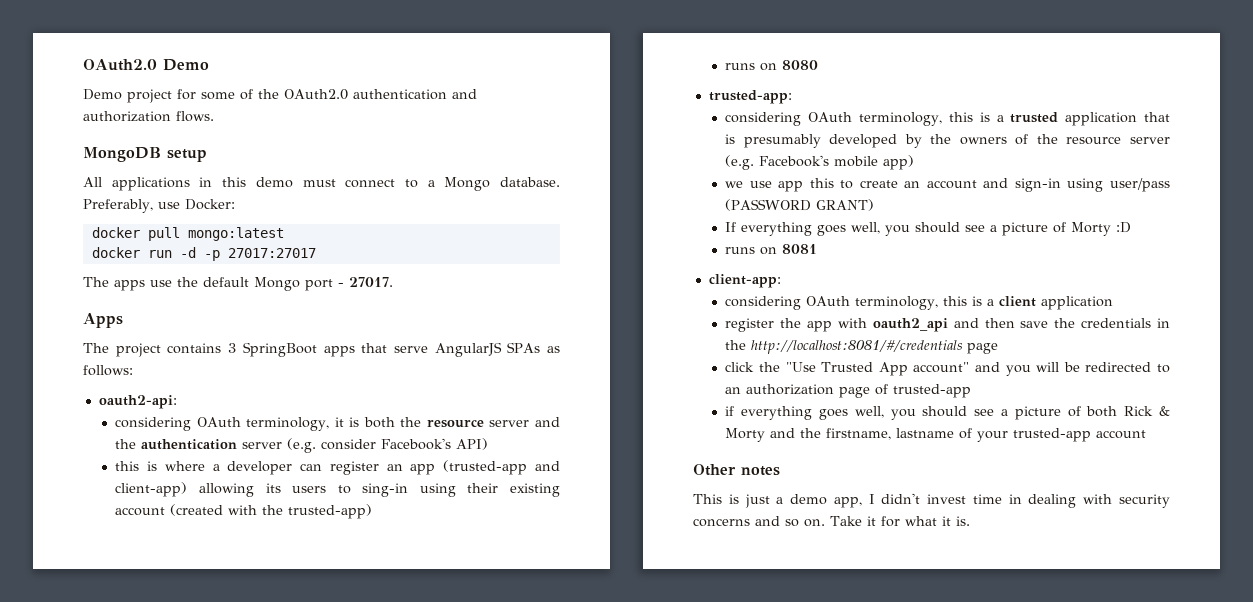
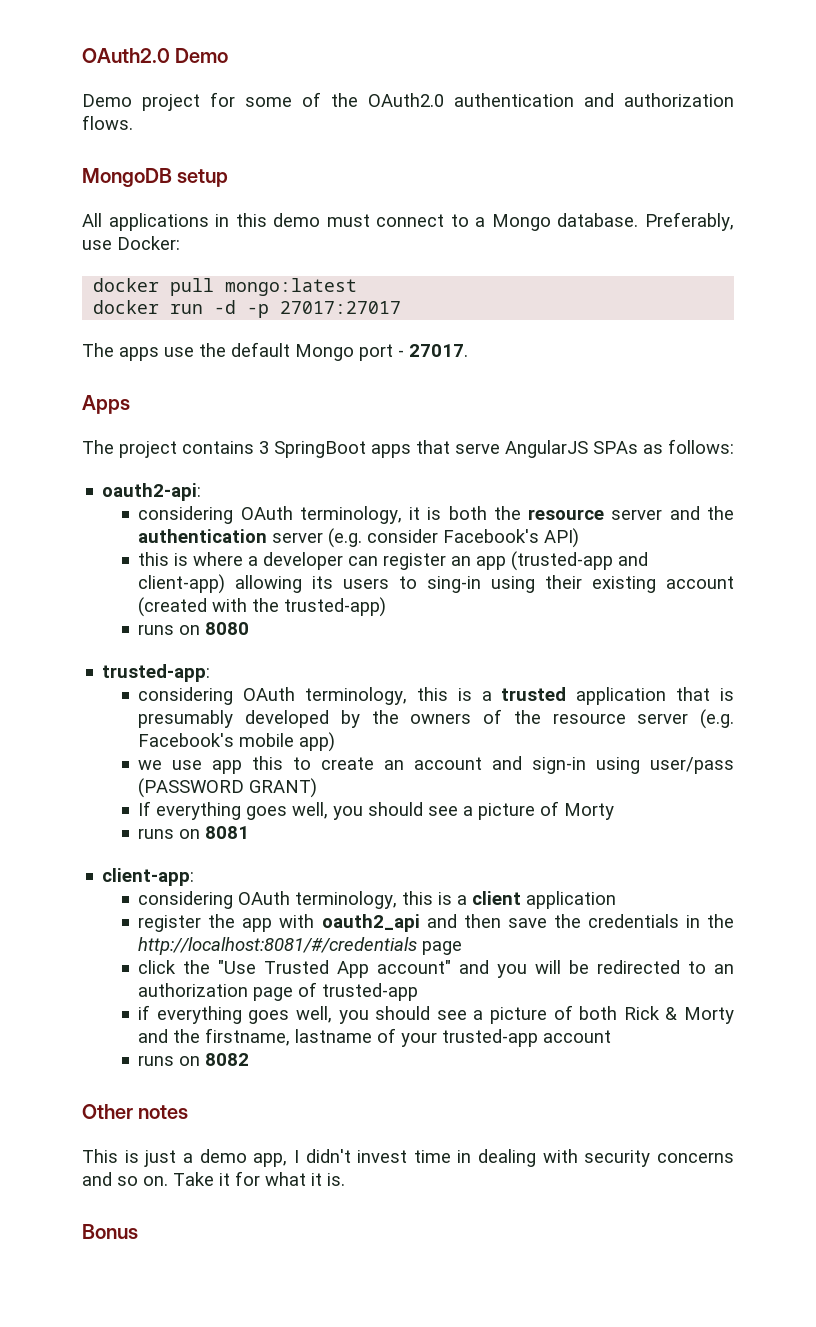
[1116,222,1132,233] :D -> (615, 811) none
(1147, 434) none -> [138,1053,250,1066] // runs on 8082
(970, 521) none -> [82,1224,138,1239] // Bonus

